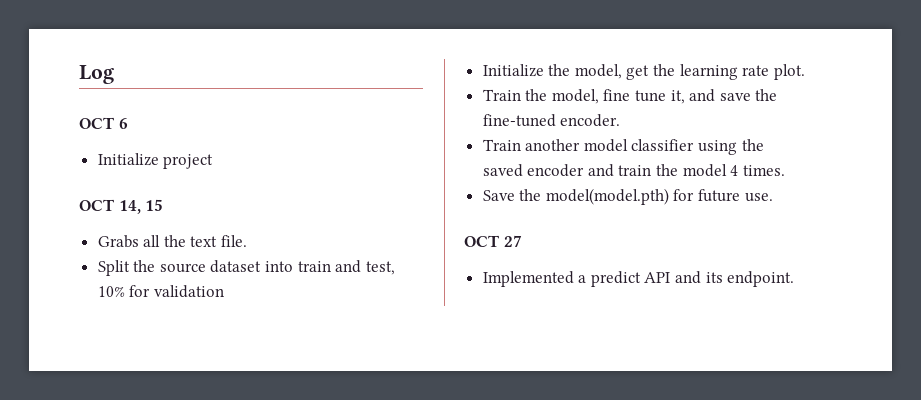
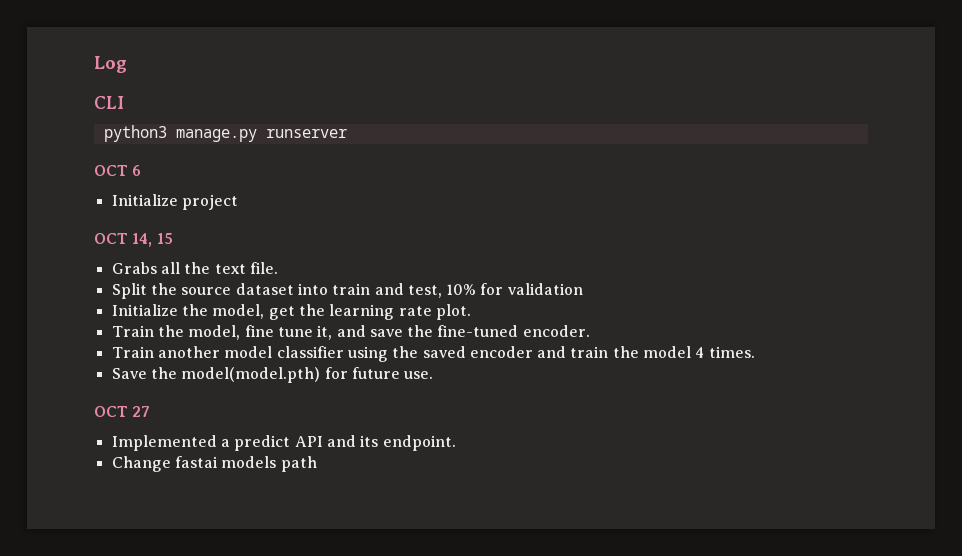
(114, 74) none -> [94,96,124,109] [103,125,347,142] // CLI // python3 manage.py runserver
(795, 279) none -> [111,456,317,472] // Change fastai models path

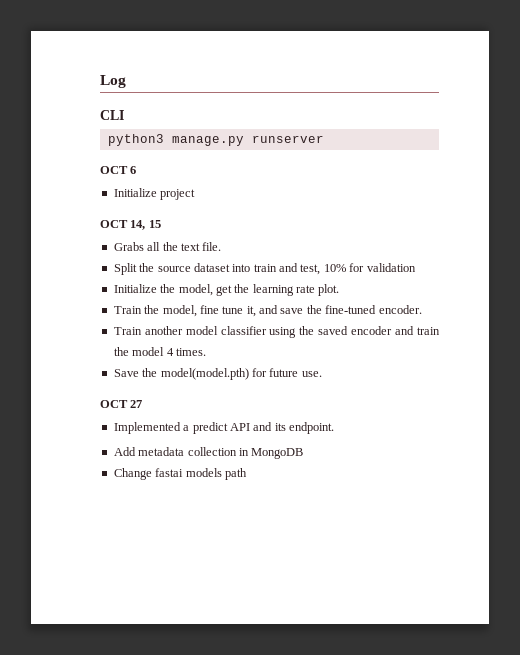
(456, 443) none -> [113,447,304,459] // Add metadata collection in MongoDB

